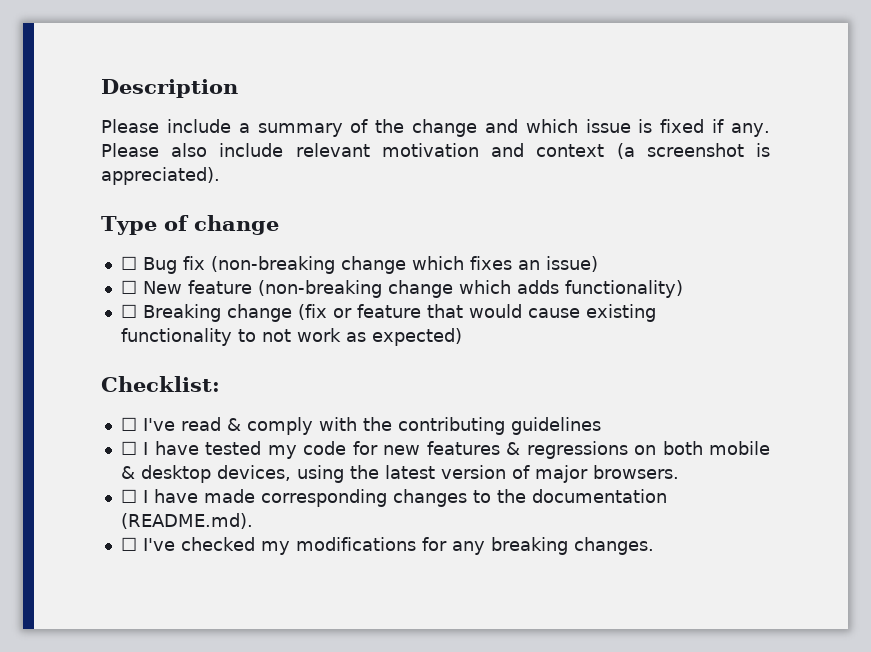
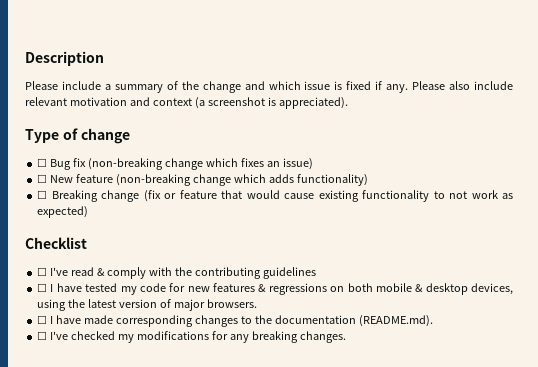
[101,376,220,392] Checklist: -> [25,237,87,249] Checklist

